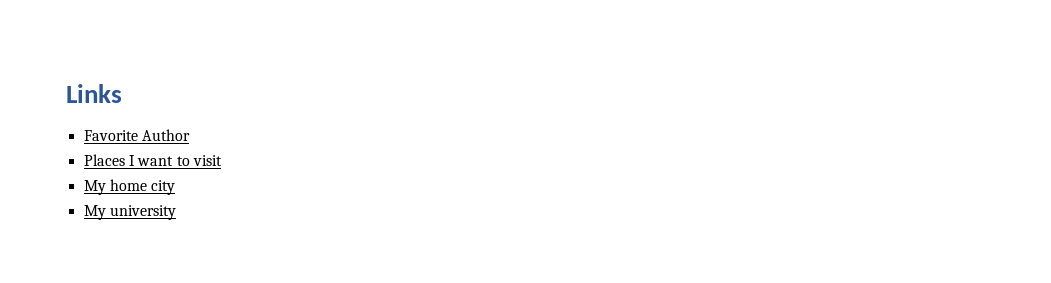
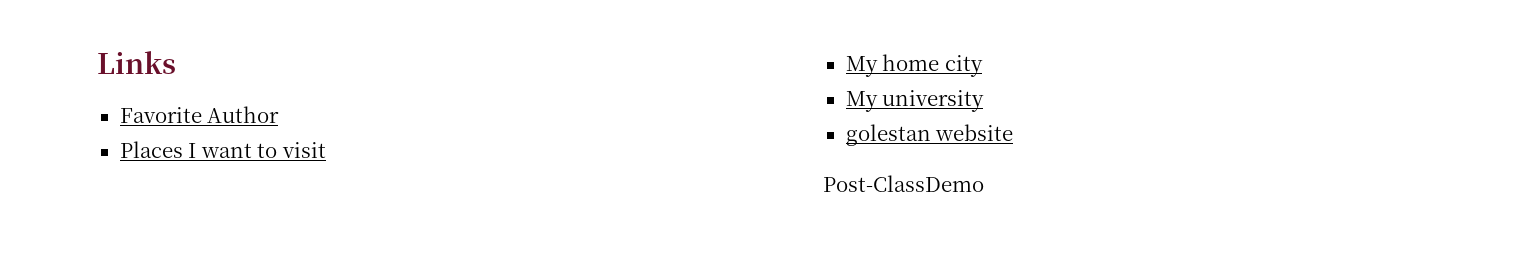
(176, 212) none -> [845,124,1014,146] [823,175,984,192] // golestan website // Post-ClassDemo

